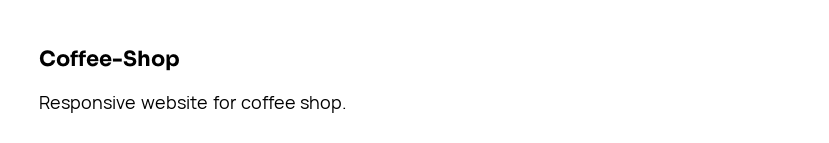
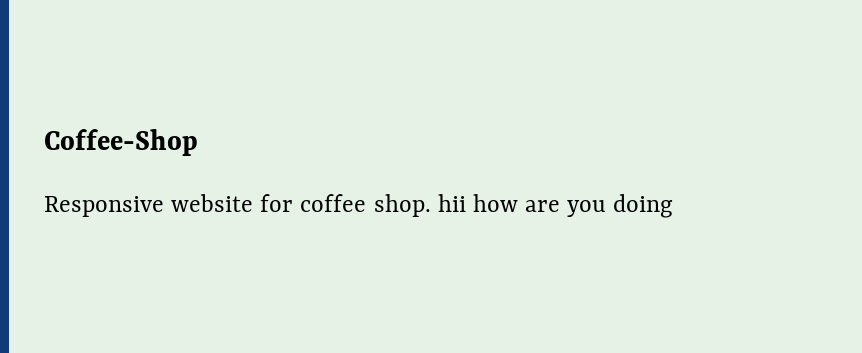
(348, 104) none -> [437,194,674,218] hii how are you doing

